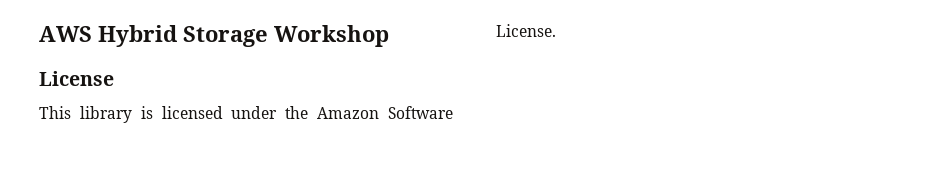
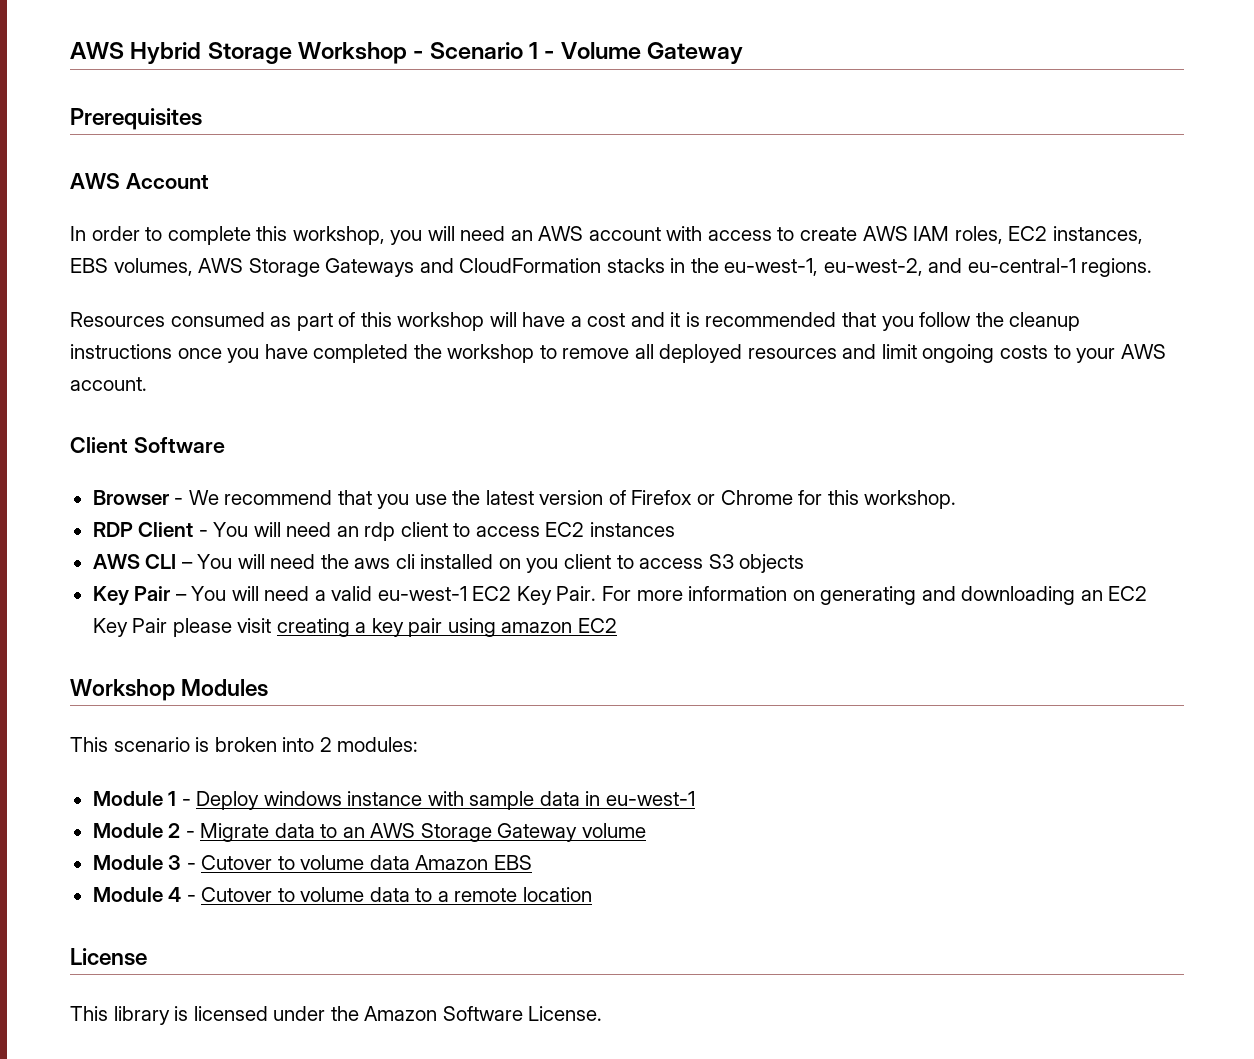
(389, 36) none -> [413,42,744,64] [70,108,202,130] [70,173,209,189] [70,226,1143,245] [70,258,1153,277] [70,312,1081,331] [70,344,1166,363] [70,377,147,391] [70,437,225,453] [92,490,957,509] [92,522,675,541] [92,554,805,573] [92,586,1148,606] [92,618,617,637] [70,679,269,701] [70,737,419,752] [92,791,695,810] [92,823,646,842] [92,855,532,870] [92,887,592,902] - Scenario 1 - Volume Gateway // Prerequisites // AWS Account // In order to complete this workshop, you will need an AWS account with access to create AWS IAM roles, EC2 instances, EBS volumes, AWS Storage Gateways and CloudFormation stacks in the eu-west-1, eu-west-2, and eu-central-1 regions. // Resources consumed as part of this workshop will have a cost and it is recommended that you follow the cleanup instructions once you have completed the workshop to remove all deployed resources and limit ongoing costs to your AWS account. // Client Software // Browser - We recommend that you use the latest version of Firefox or Chrome for this workshop. // RDP Client - You will need an rdp client to access EC2 instances // AWS CLI – You will need the aws cli installed on you client to access S3 objects // Key Pair – You will need a valid eu-west-1 EC2 Key Pair. For more information on generating and downloading an EC2 Key Pair please visit creating a key pair using amazon EC2 // Workshop Modules // This scenario is broken into 2 modules: // Module 1 - Deploy windows instance with sample data in eu-west-1 // Module 2 - Migrate data to an AWS Storage Gateway volume // Module 3 - Cutover to volume data Amazon EBS // Module 4 - Cutover to volume data to a remote location

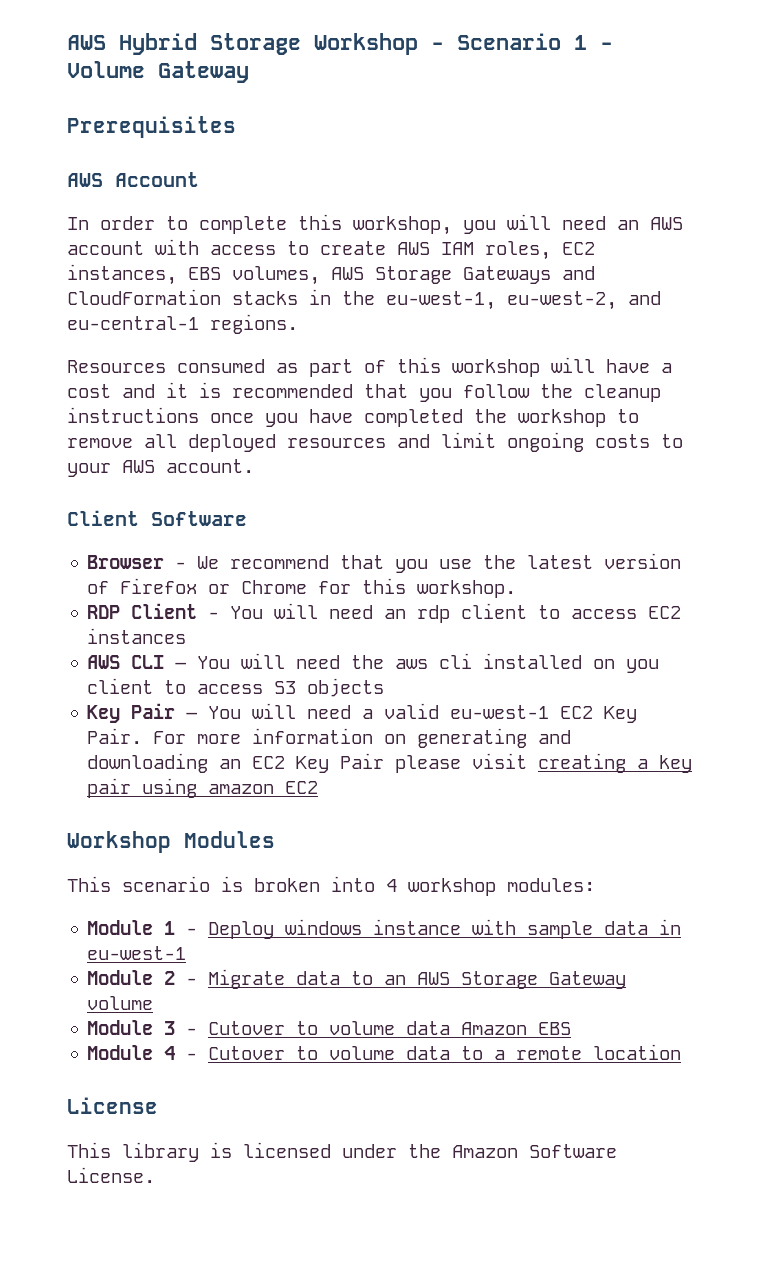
[319,737,332,752] 2 -> [386,878,496,896] 4 workshop

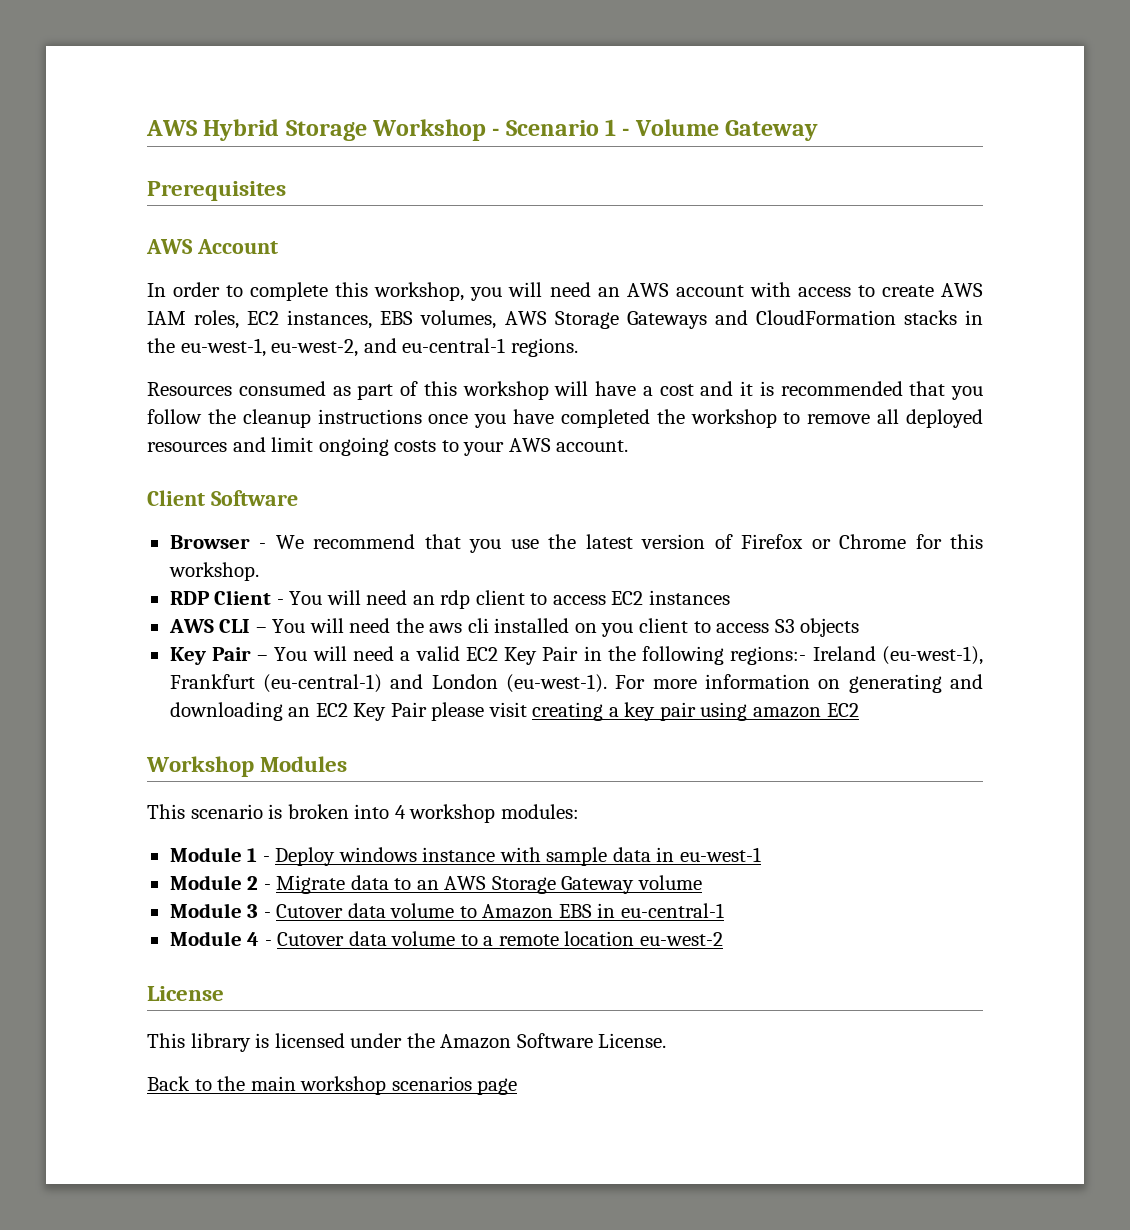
[450,705,638,723] [87,728,143,744] eu-west-1 EC2 Key Pair. -> [465,646,984,665] [169,674,607,693] EC2 Key Pair in the following regions:- Ireland (eu-west-1), Frankfurt (eu-central-1) and London (eu-west-1).
[296,1021,451,1035] to volume data -> [347,903,477,918] data volume to
(572, 1028) none -> [597,903,724,918] in eu-central-1
[296,1046,451,1060] to volume data -> [348,931,456,946] data volume
(682, 1052) none -> [639,932,723,946] eu-west-2
(155, 1175) none -> [147,1076,518,1095] // Back to the main workshop scenarios page

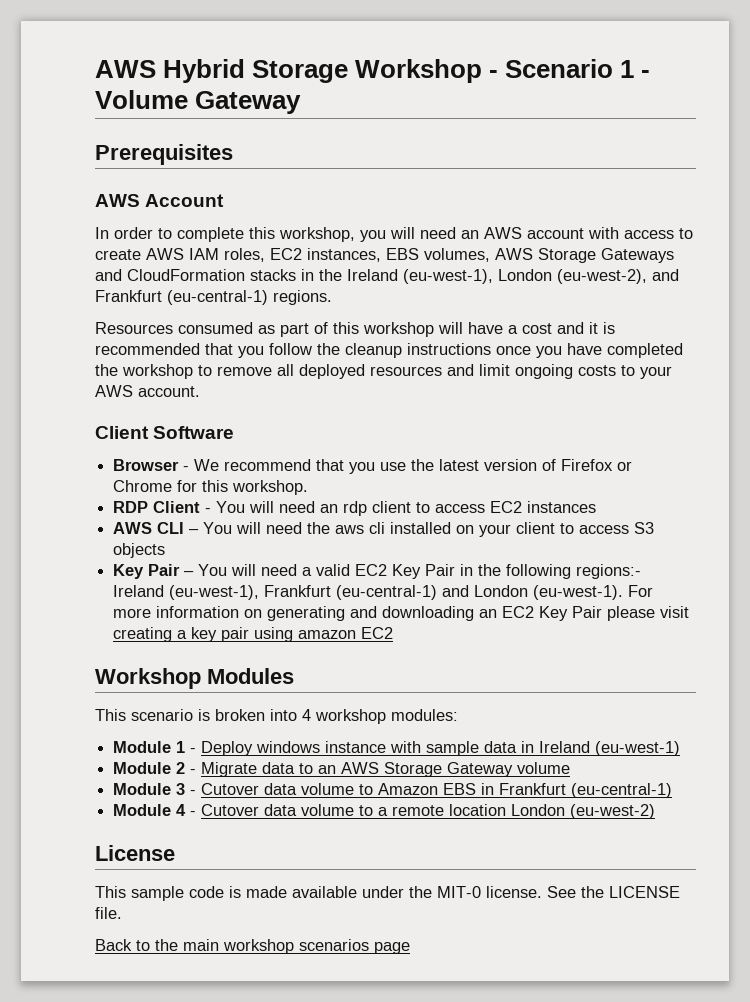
[180,338,506,357] eu-west-1, eu-west-2, and eu-central-1 -> [347,269,679,284] [95,290,268,305] Ireland (eu-west-1), London (eu-west-2), and Frankfurt (eu-central-1)
[601,623,634,637] you -> [479,524,512,537] your
[679,847,761,862] eu-west-1 -> [539,741,681,756] Ireland (eu-west-1)
[620,903,724,918] eu-central-1 -> [499,783,673,798] Frankfurt (eu-central-1)
[639,932,723,946] eu-west-2 -> [511,804,656,819] London (eu-west-2)
[190,1033,667,1052] library is licensed under the Amazon Software License. -> [131,886,680,901] [95,907,122,919] sample code is made available under the MIT-0 license. See the LICENSE file.

